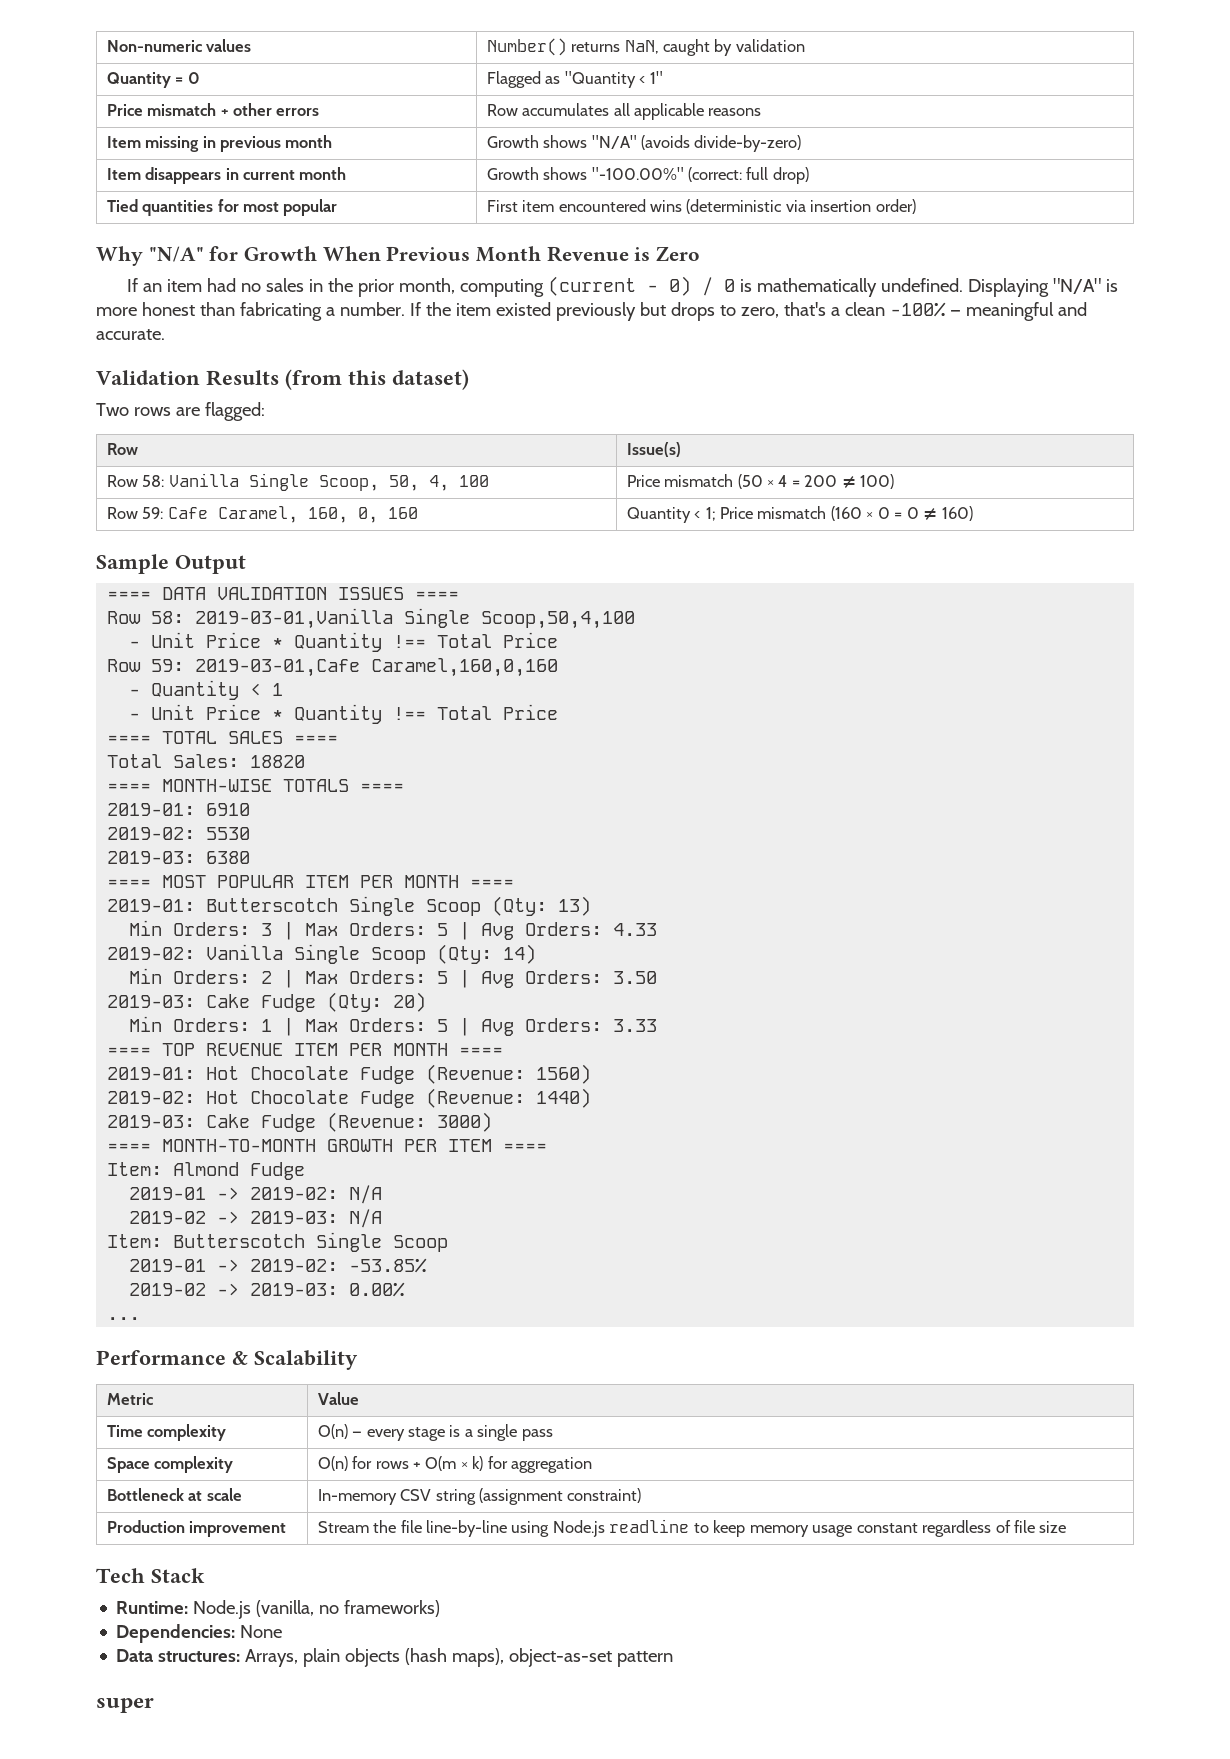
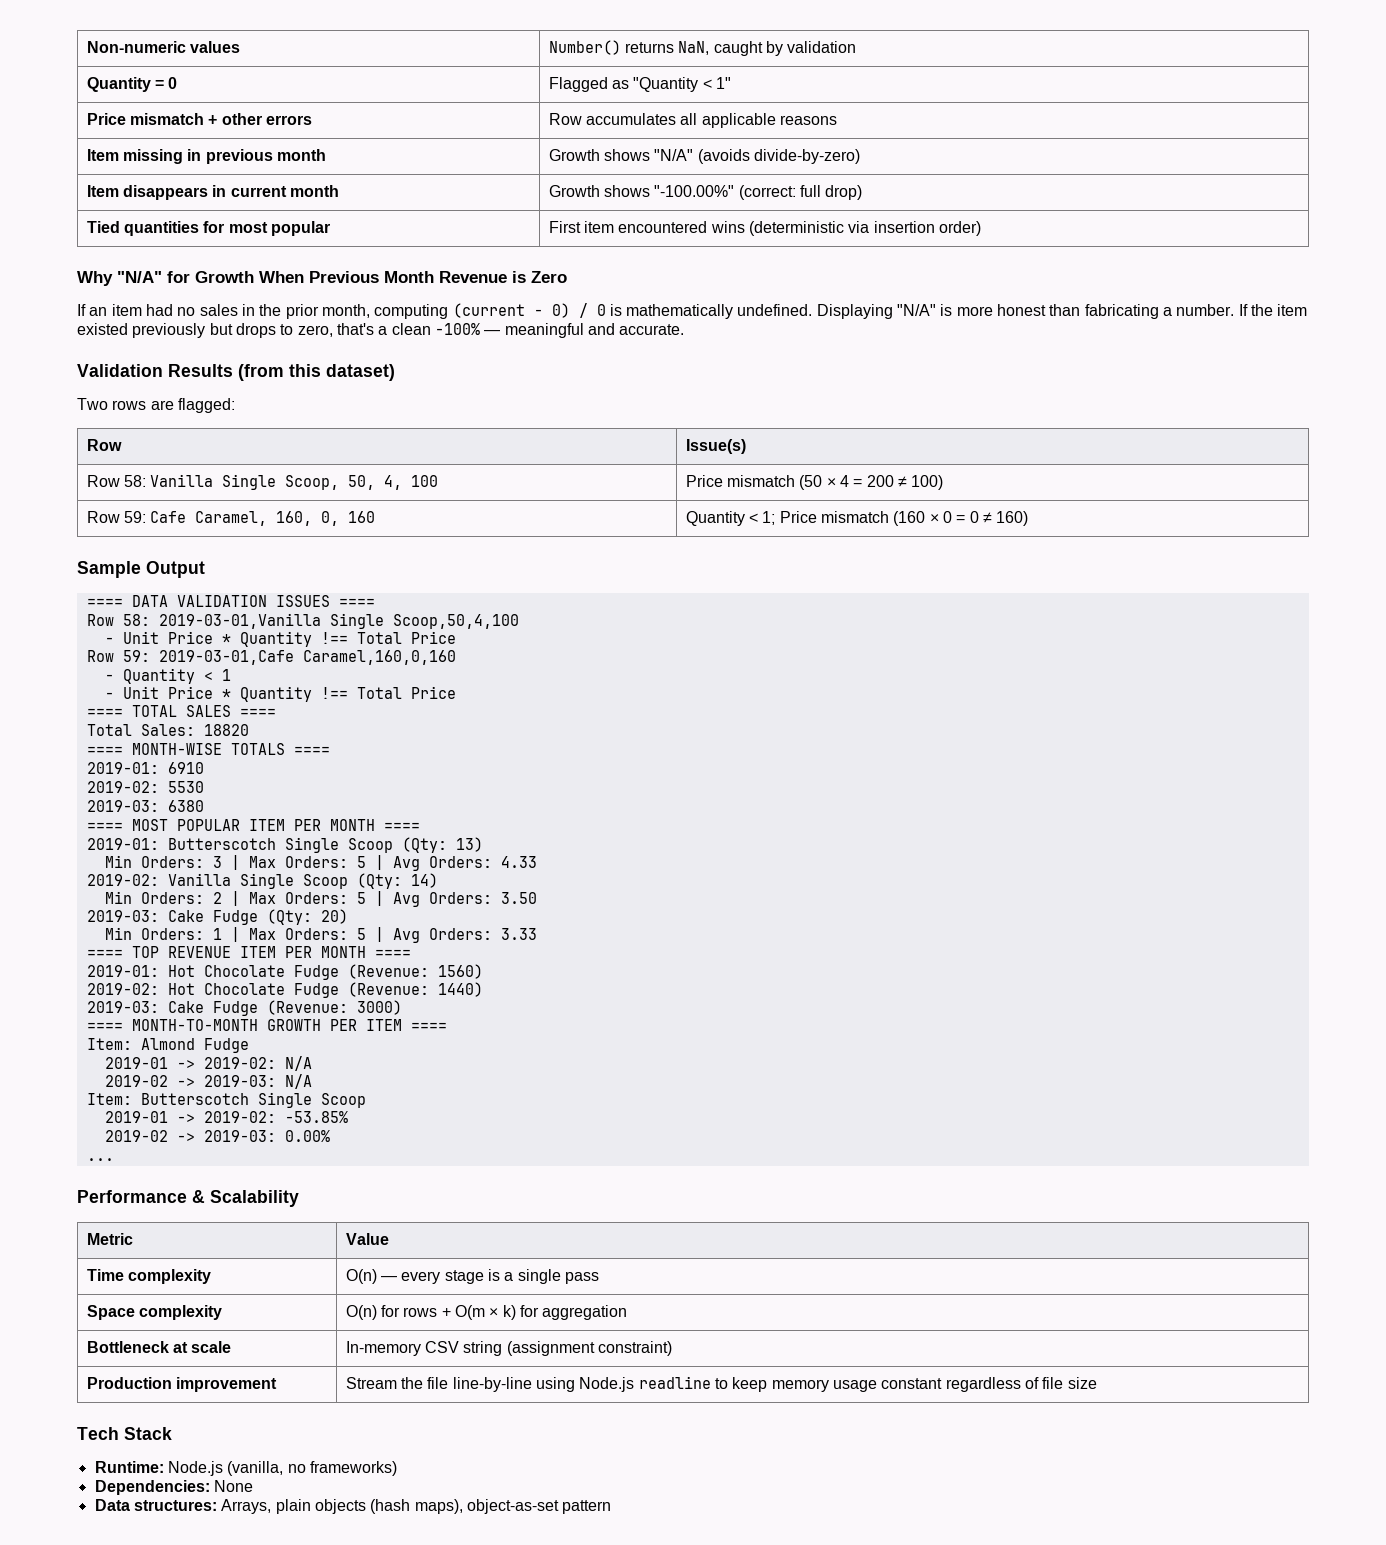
[96,1698,154,1713] // super -> (612, 1507) none

